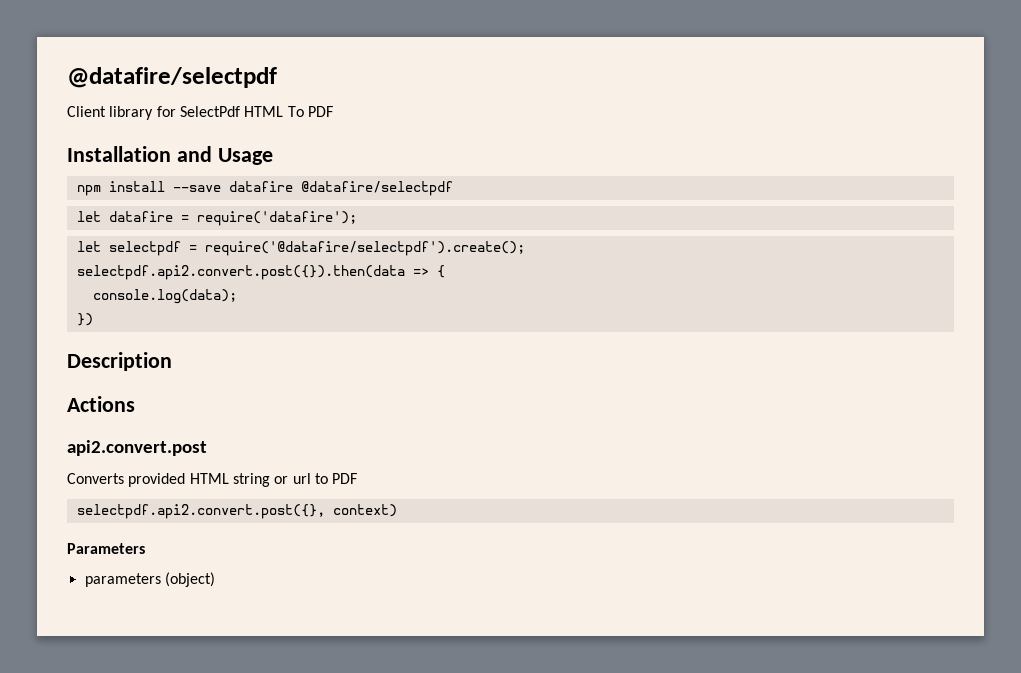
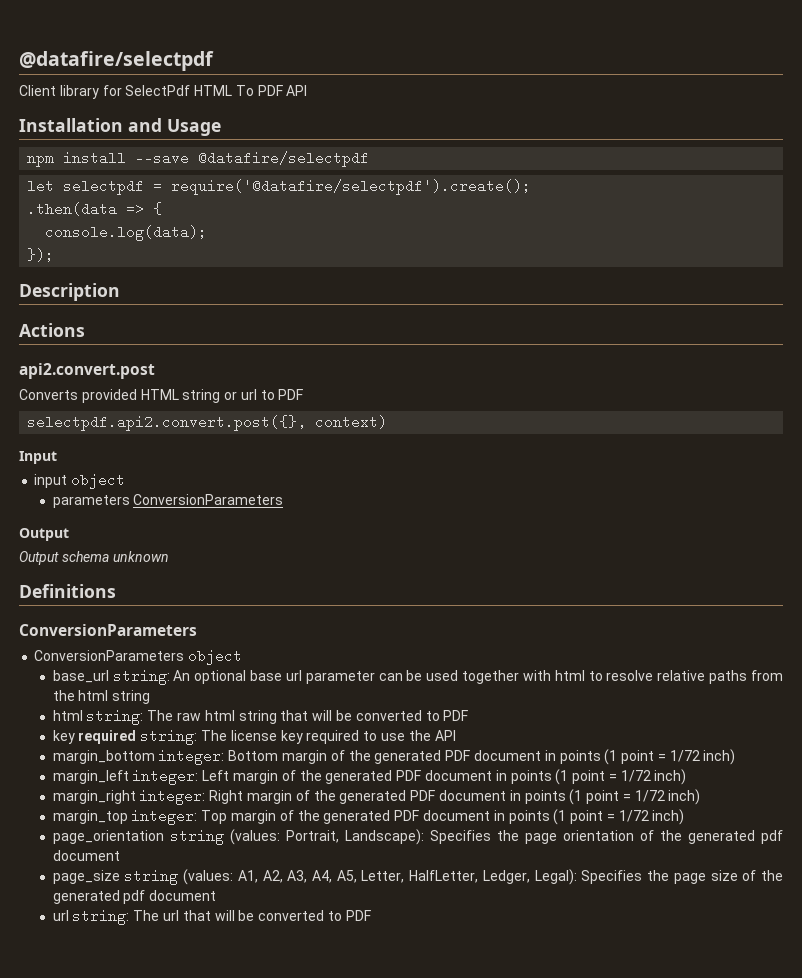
(333, 111) none -> [286,85,308,96] API
[228,181,453,196] [76,211,357,226] datafire @datafire/selectpdf // let datafire = require('datafire'); -> [198,151,370,167] @datafire/selectpdf
[76,265,405,280] selectpdf.api2.convert.post({}).then(data -> [27,202,118,216] .then(data
[76,313,93,326] }) -> [27,248,55,262] });
[67,543,145,554] [84,572,215,587] Parameters // parameters (object) -> [19,451,57,464] [34,473,126,489] [52,494,284,508] [19,528,69,541] [19,551,169,565] [19,584,116,598] [19,624,197,636] [34,649,243,665] [52,670,783,685] [52,690,151,704] [52,710,469,725] [52,730,456,745] [52,749,736,765] [52,769,687,785] [52,789,701,805] [52,809,685,825] [52,829,783,845] [52,850,120,861] [52,869,783,885] [52,890,217,904] [52,910,371,925] Input // input object // parameters ConversionParameters // Output // Output schema unknown // Definitions // ConversionParameters // ConversionParameters object // base_url string: An optional base url parameter can be used together with html to resolve relative paths from the html string // html string: The raw html string that will be converted to PDF // key required string: The license key required to use the API // margin_bottom integer: Bottom margin of the generated PDF document in points (1 point = 1/72 inch) // margin_left integer: Left margin of the generated PDF document in points (1 point = 1/72 inch) // margin_right integer: Right margin of the generated PDF document in points (1 point = 1/72 inch) // margin_top integer: Top margin of the generated PDF document in points (1 point = 1/72 inch) // page_orientation string (values: Portrait, Landscape): Specifies the page orientation of the generated pdf document // page_size string (values: A1, A2, A3, A4, A5, Letter, HalfLetter, Ledger, Legal): Specifies the page size of the generated pdf document // url string: The url that will be converted to PDF

